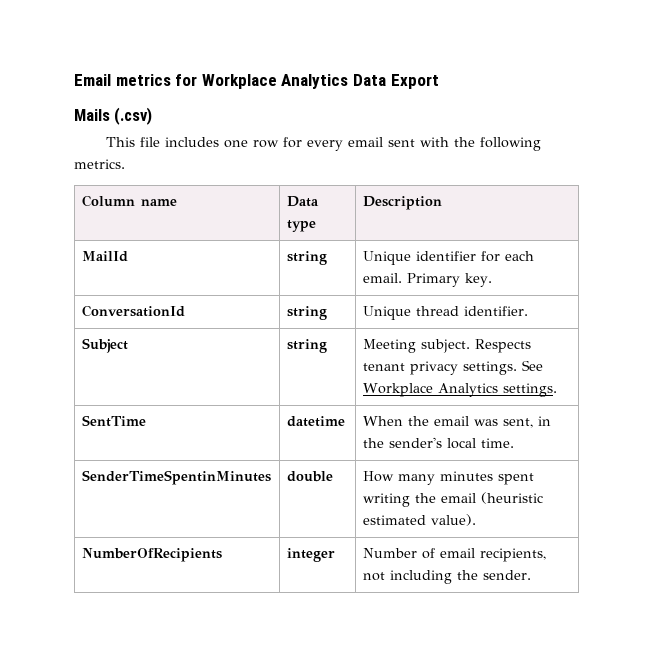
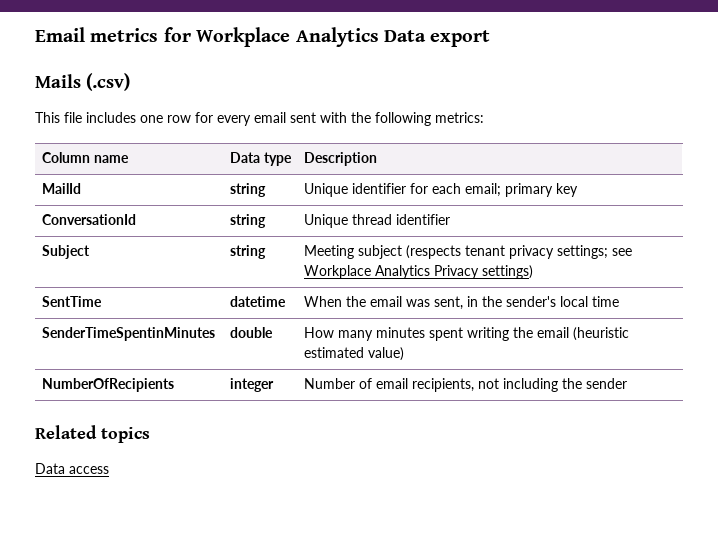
[390,74,439,89] Export -> [430,30,491,47] export
[74,159,125,169] metrics. -> [435,112,484,123] metrics:
[362,273,492,287] email. Primary key. -> [465,183,579,197] email; primary key
[463,306,528,316] identifier. -> [396,214,451,225] identifier
[420,339,531,353] [362,360,543,375] [362,383,557,397] subject. Respects tenant privacy settings. See Workplace Analytics settings. -> [358,245,633,259] [304,265,534,279] subject (respects tenant privacy settings; see Workplace Analytics Privacy settings)
[480,438,514,448] time. -> [592,296,620,307] time
[430,514,476,526] value). -> [368,347,405,361] value)
[482,570,531,580] sender. -> [586,378,628,389] [35,425,150,443] [35,463,109,474] sender // Related topics // Data access

